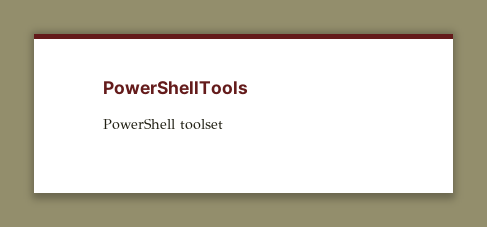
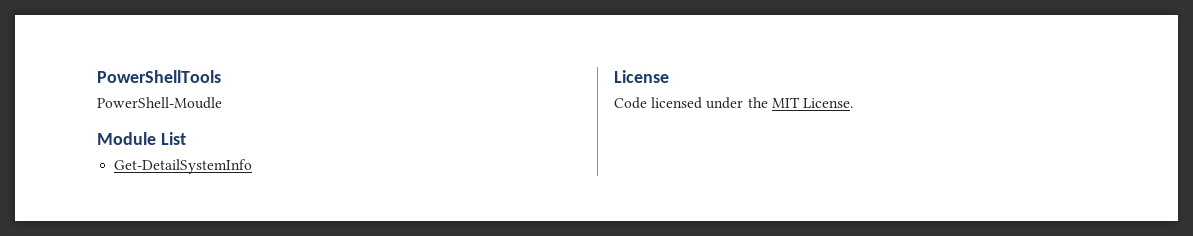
[103,118,223,130] PowerShell toolset -> [97,97,222,109] [97,132,186,145] [114,159,253,174] [614,70,669,83] [614,97,853,109] PowerShell-Moudle // Module List // Get-DetailSystemInfo // License // Code licensed under the MIT License.

